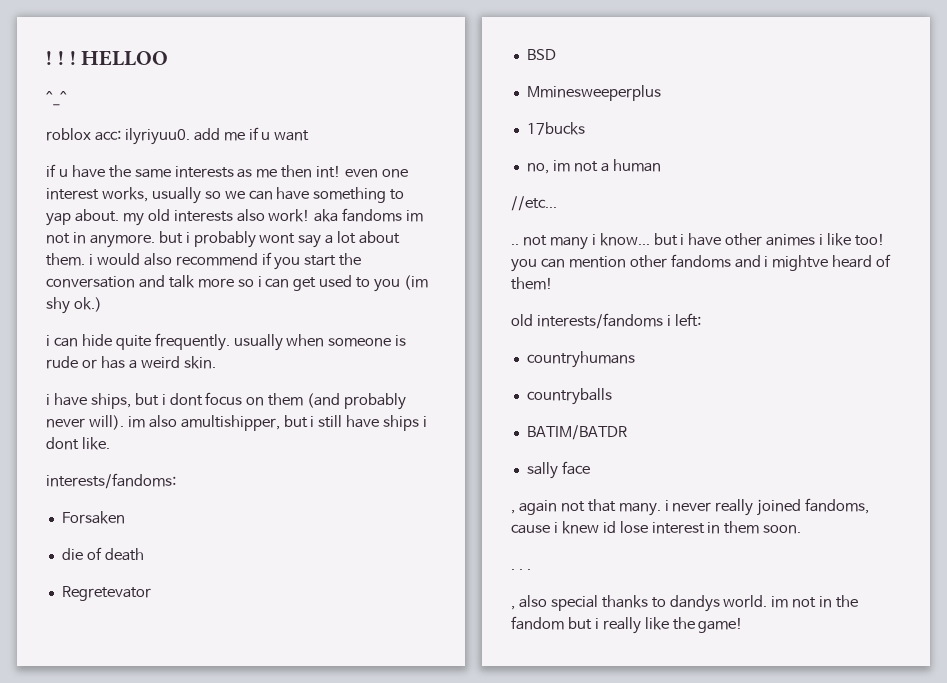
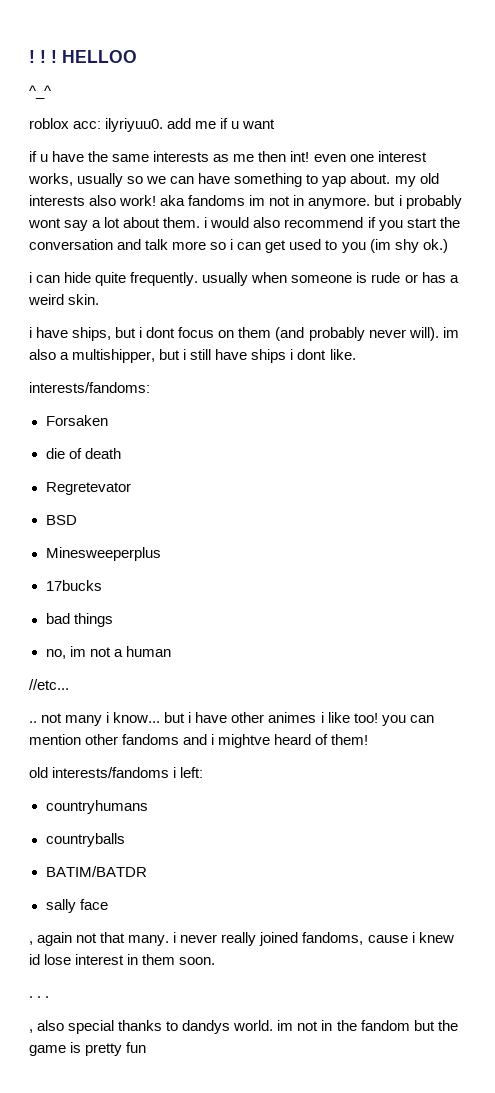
[180,415,280,431] amultishipper, -> [60,349,156,363] a multishipper,
[526,85,661,101] Mminesweeperplus -> [45,547,161,561] Minesweeperplus
(585, 128) none -> [45,613,113,627] // bad things
[594,617,744,634] i really like the game! -> [437,1020,458,1031] [29,1042,147,1056] the game is pretty fun

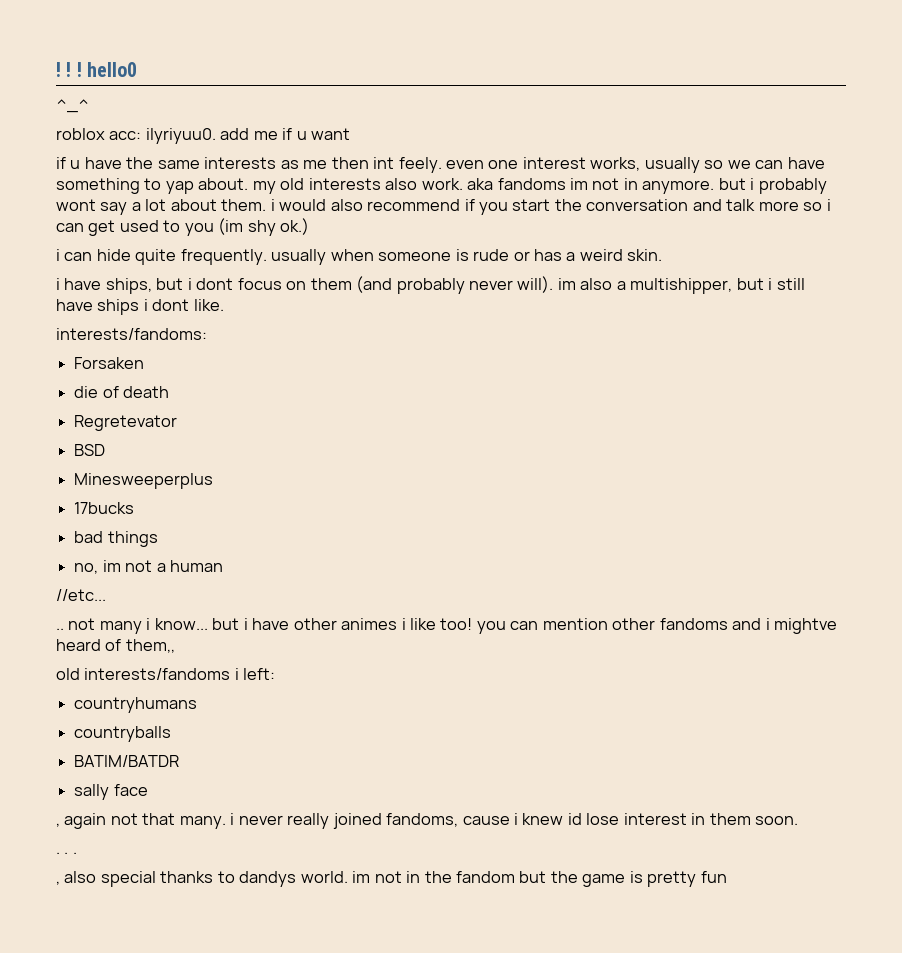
[62,50,137,63] HELLOO -> [87,62,138,77] hello0
[290,151,310,162] int! -> [373,157,442,173] int feely.
[119,195,157,206] work! -> [421,178,463,190] work.
[331,734,369,745] them! -> [125,639,175,653] them,,

